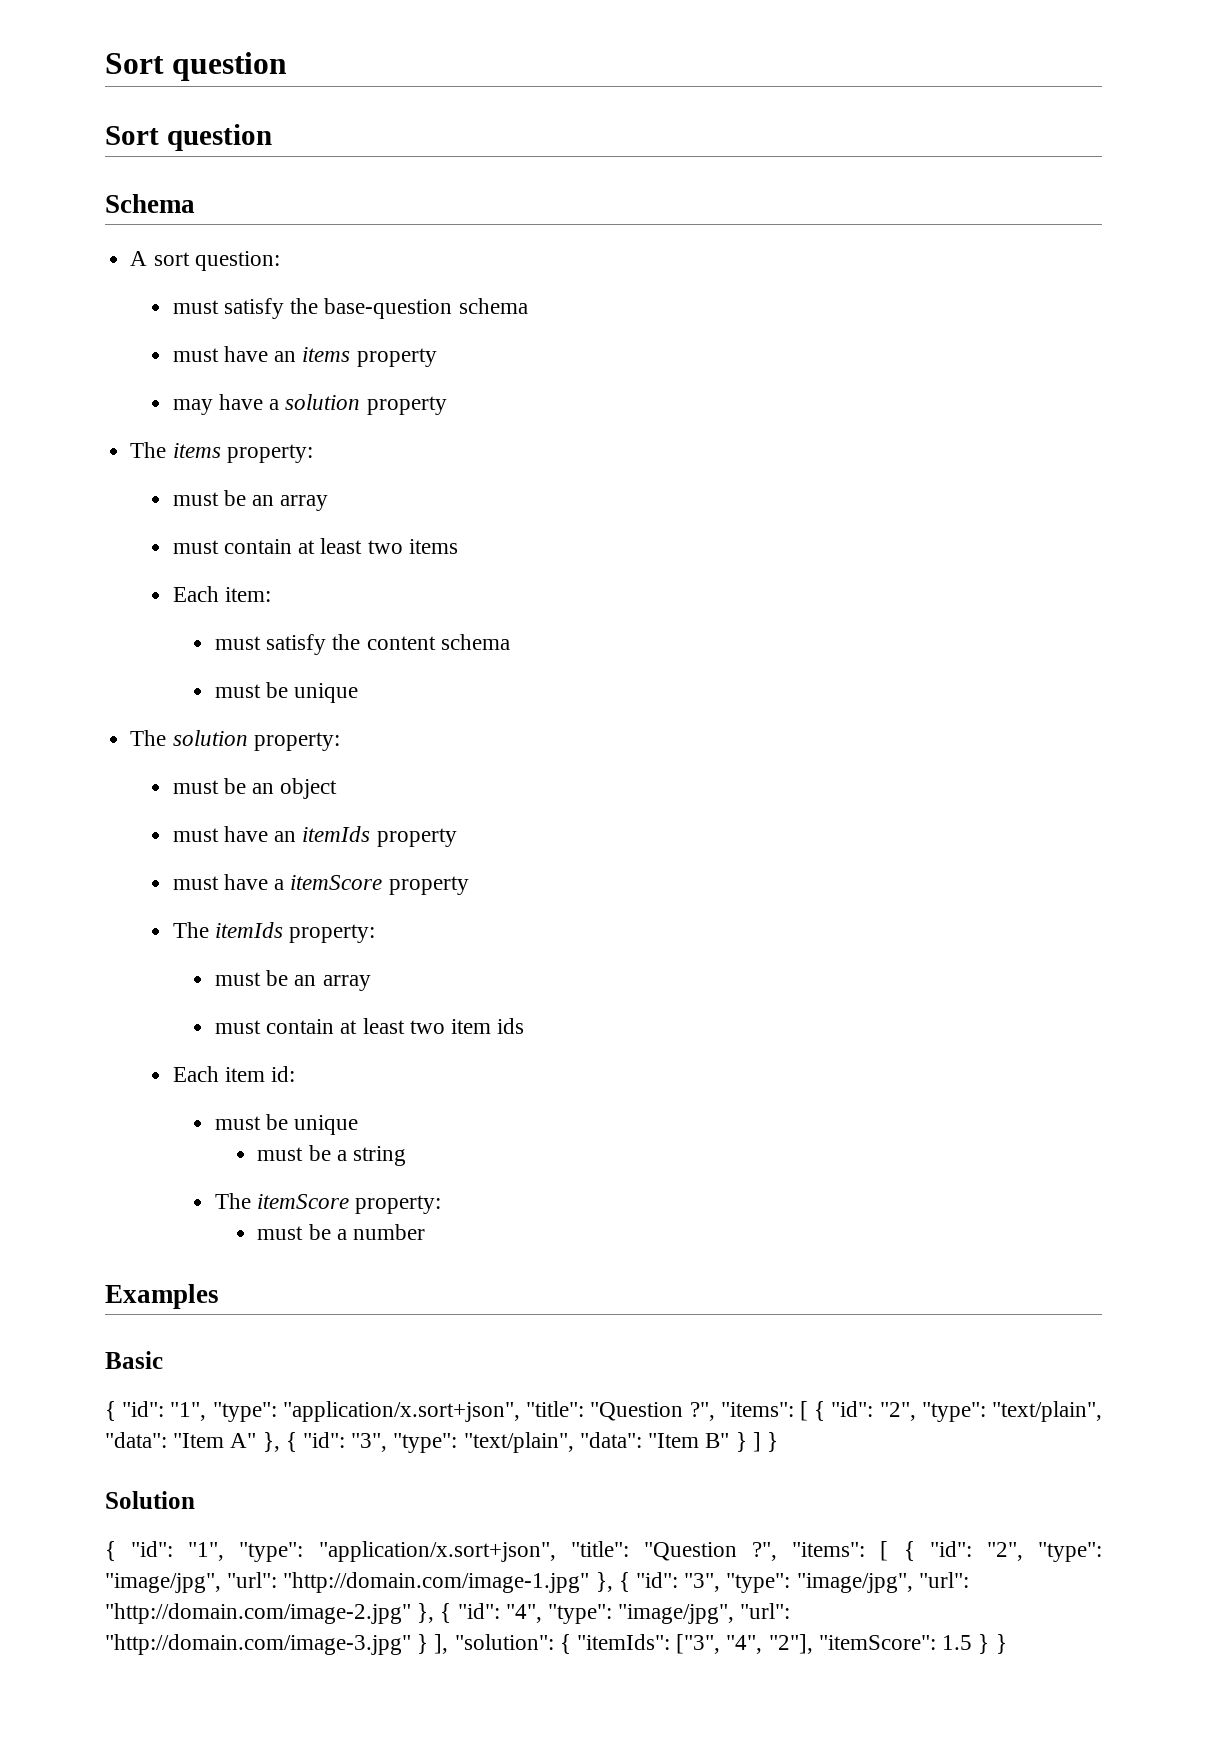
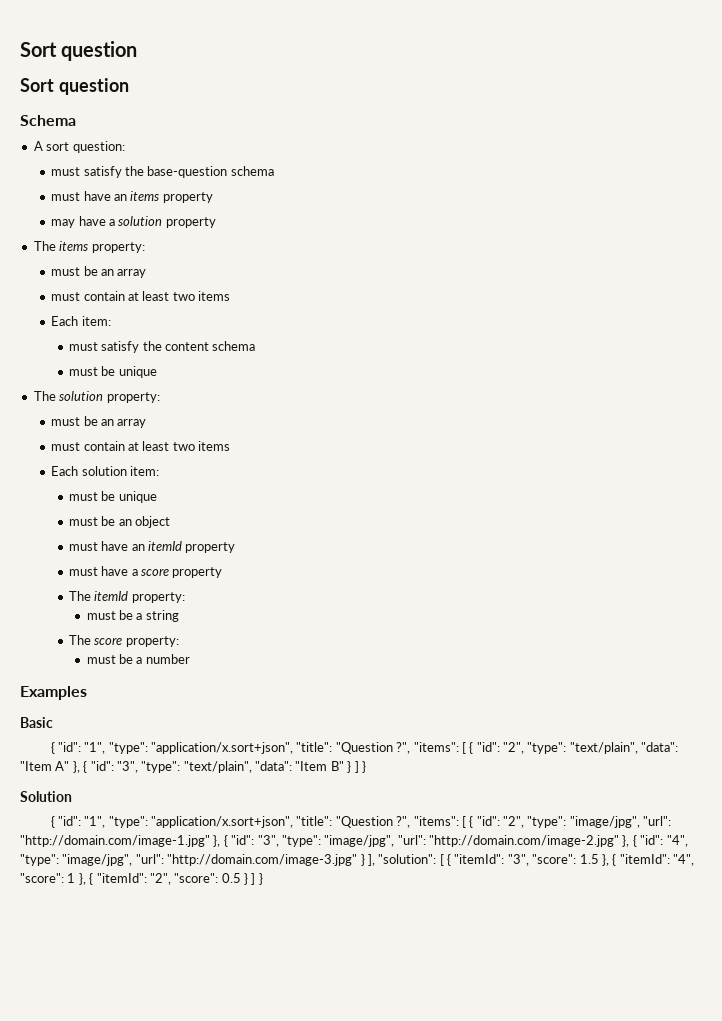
[172,778,338,799] [172,826,457,847] [172,874,469,895] [172,922,376,943] [215,970,371,991] [215,1018,525,1034] [172,1066,296,1082] [215,1114,359,1135] // must be an object // must have an itemIds property // must have a itemScore property // The itemIds property: // must be an array // must contain at least two item ids // Each item id: // must be unique -> [51,416,147,428] [51,441,231,451] [51,466,160,476] [68,491,157,503] [68,516,171,528] [68,541,236,553] [68,566,223,578] [68,591,185,603] // must be an array // must contain at least two items // Each solution item: // must be unique // must be an object // must have an itemId property // must have a score property // The itemId property:
[257,1194,350,1209] itemScore -> [94,638,123,645] score
[559,1634,990,1654] { "itemIds": ["3", "4", "2"], "itemScore": 1.5 } -> [439,854,694,866] [20,873,256,885] [ { "itemId": "3", "score": 1.5 }, { "itemId": "4", "score": 1 }, { "itemId": "2", "score": 0.5 } ]

